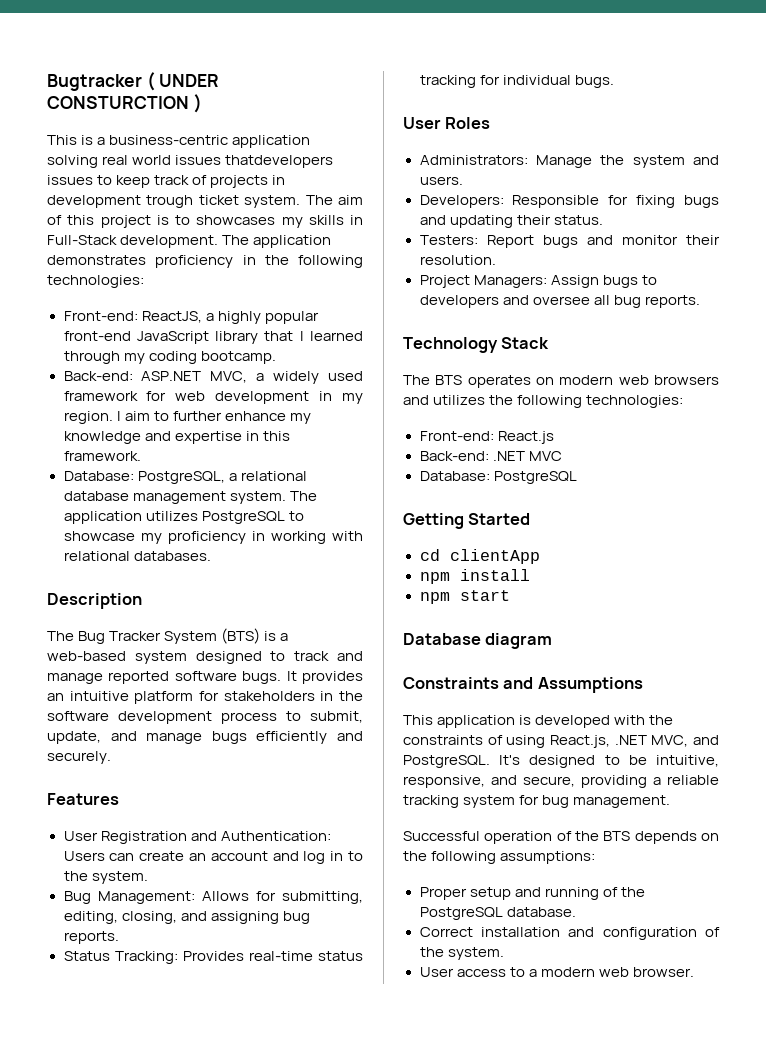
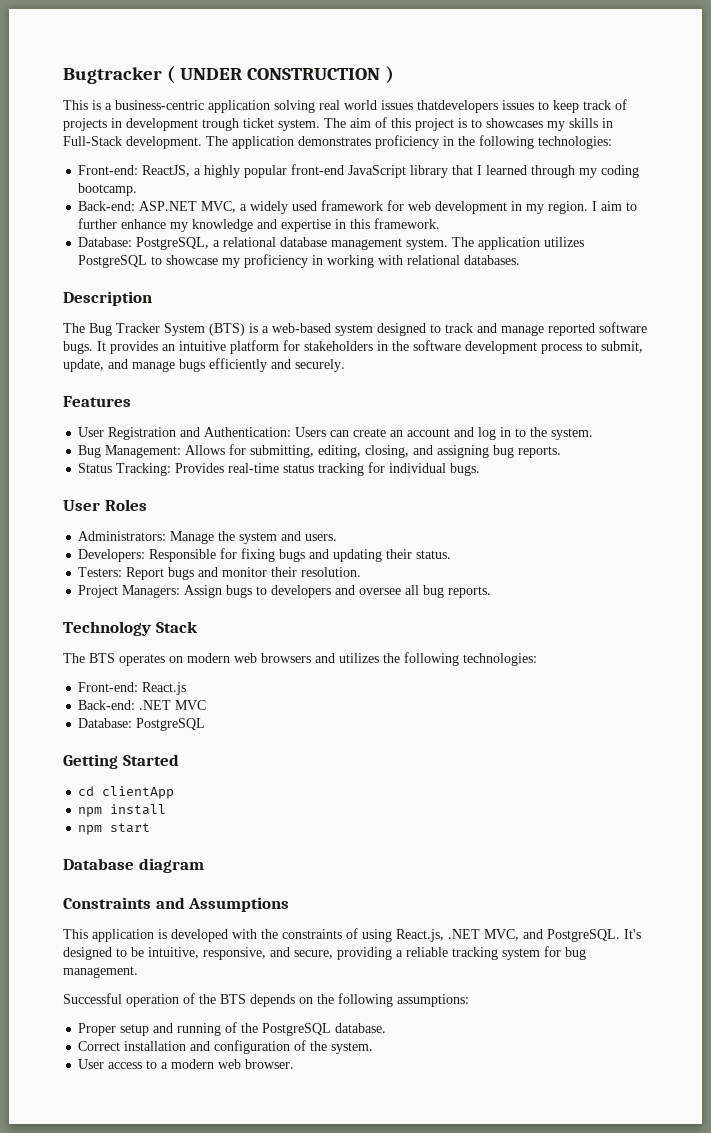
[47,96,189,109] CONSTURCTION -> [247,68,381,80] CONSTRUCTION

